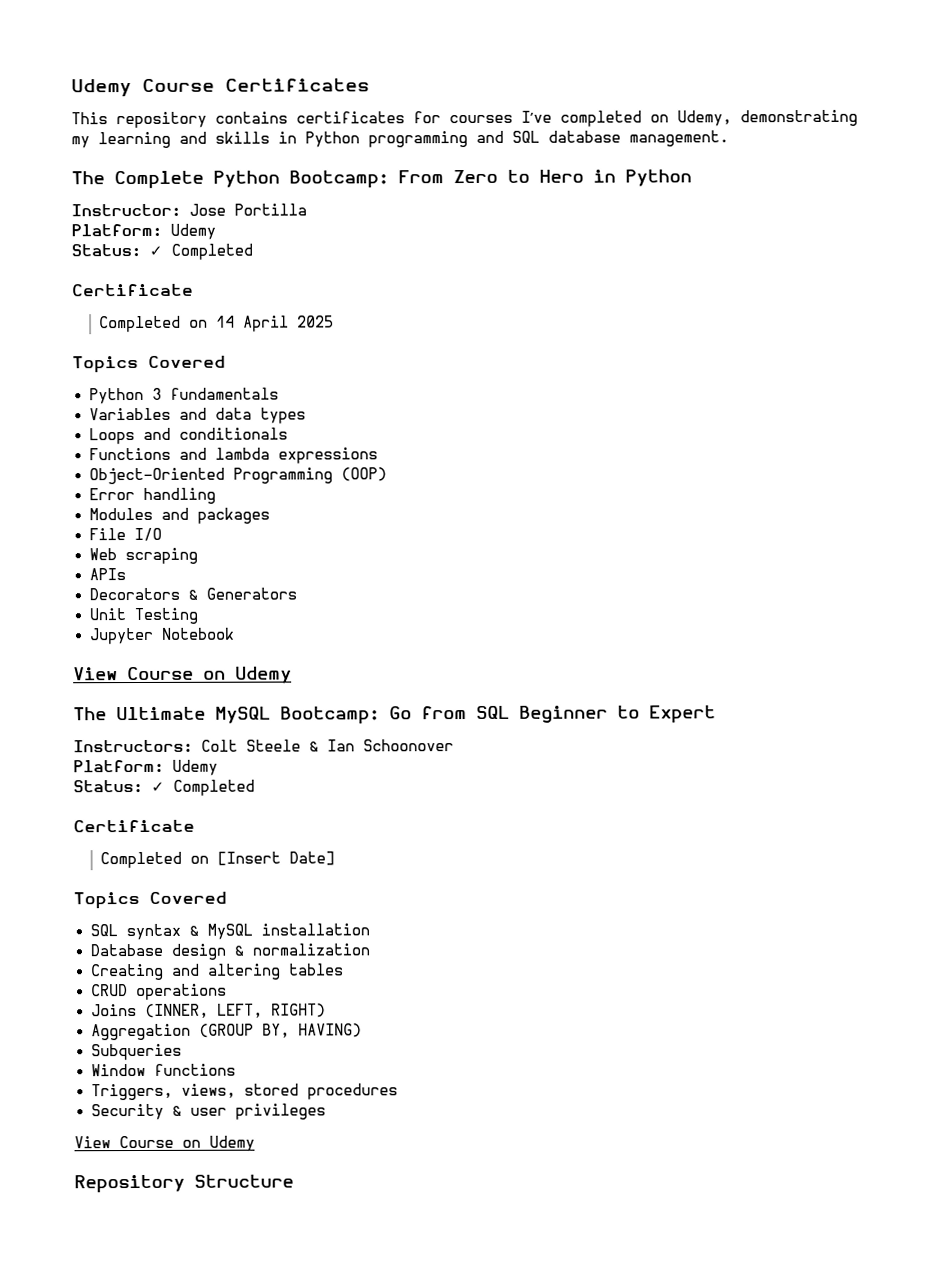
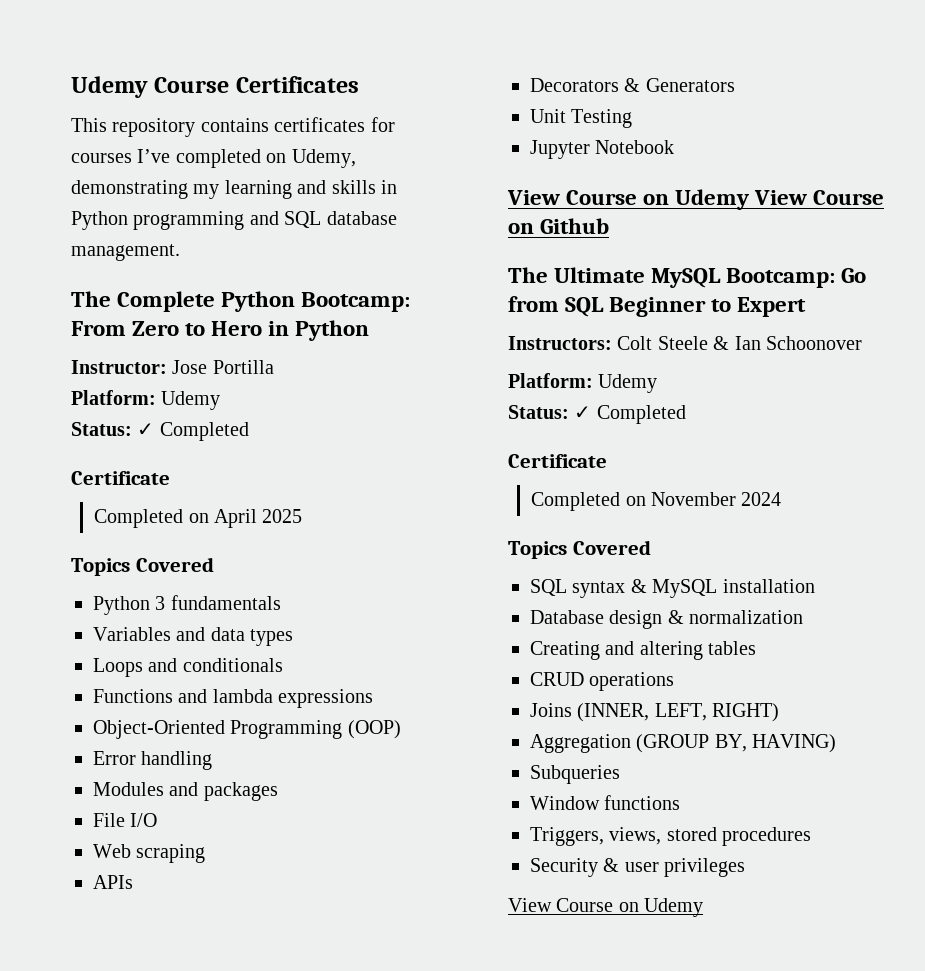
[216,315,236,328] 14 -> (209, 518) none
(292, 675) none -> [754,190,885,205] [508,218,610,234] View Course on Github
[217,851,336,866] [Insert Date] -> [651,492,782,506] November 2024
[74,1174,294,1194] // Repository Structure -> (704, 907) none

